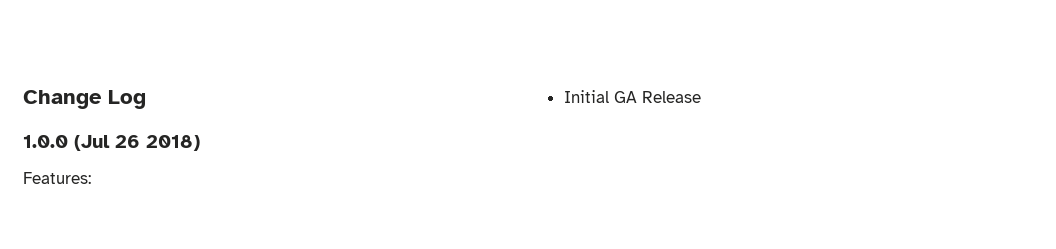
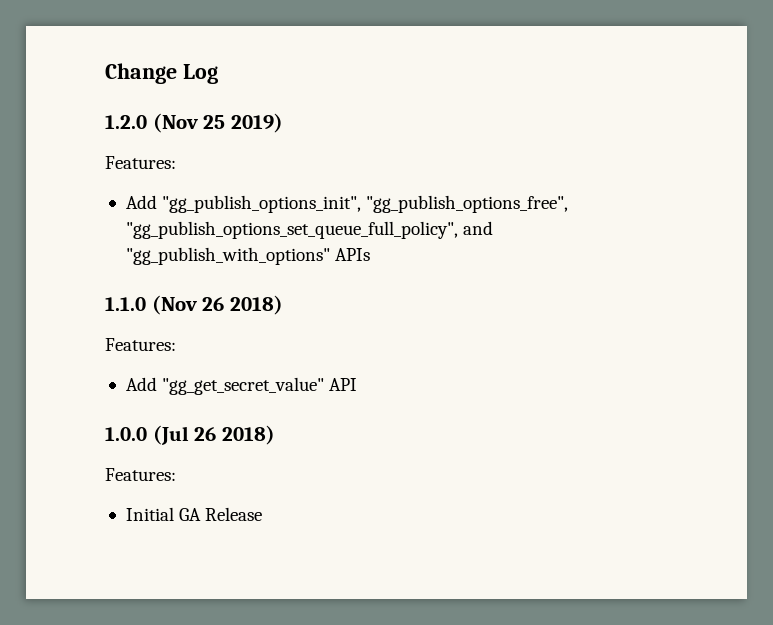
(146, 99) none -> [105,113,284,133] [105,156,176,169] [125,195,569,213] [125,221,494,239] [125,247,371,265] [105,295,284,315] [105,338,176,351] [125,377,358,395] // 1.2.0 (Nov 25 2019) // Features: // Add "gg_publish_options_init", "gg_publish_options_free", "gg_publish_options_set_queue_full_policy", and "gg_publish_with_options" APIs // 1.1.0 (Nov 26 2018) // Features: // Add "gg_get_secret_value" API

